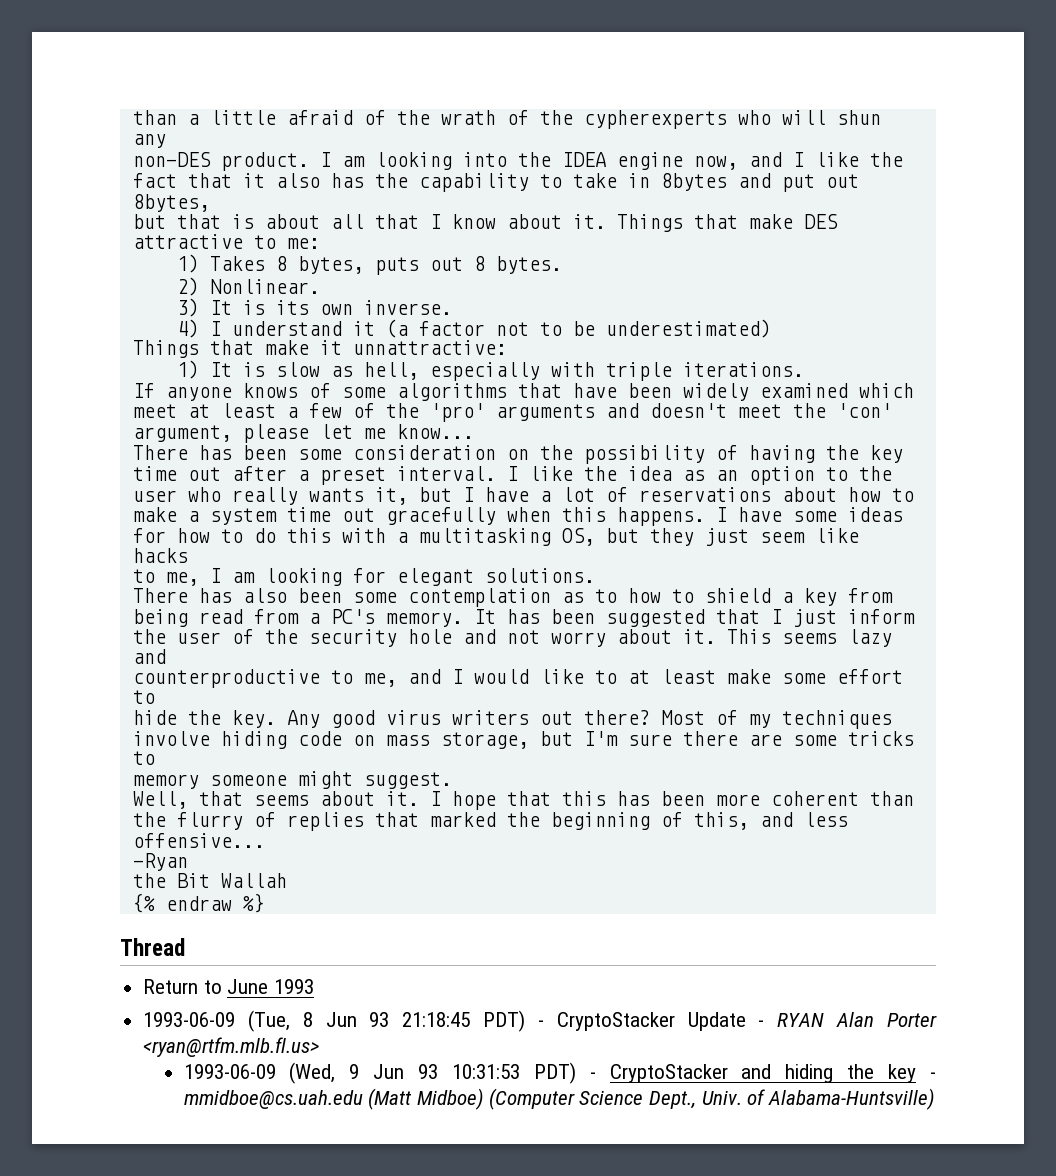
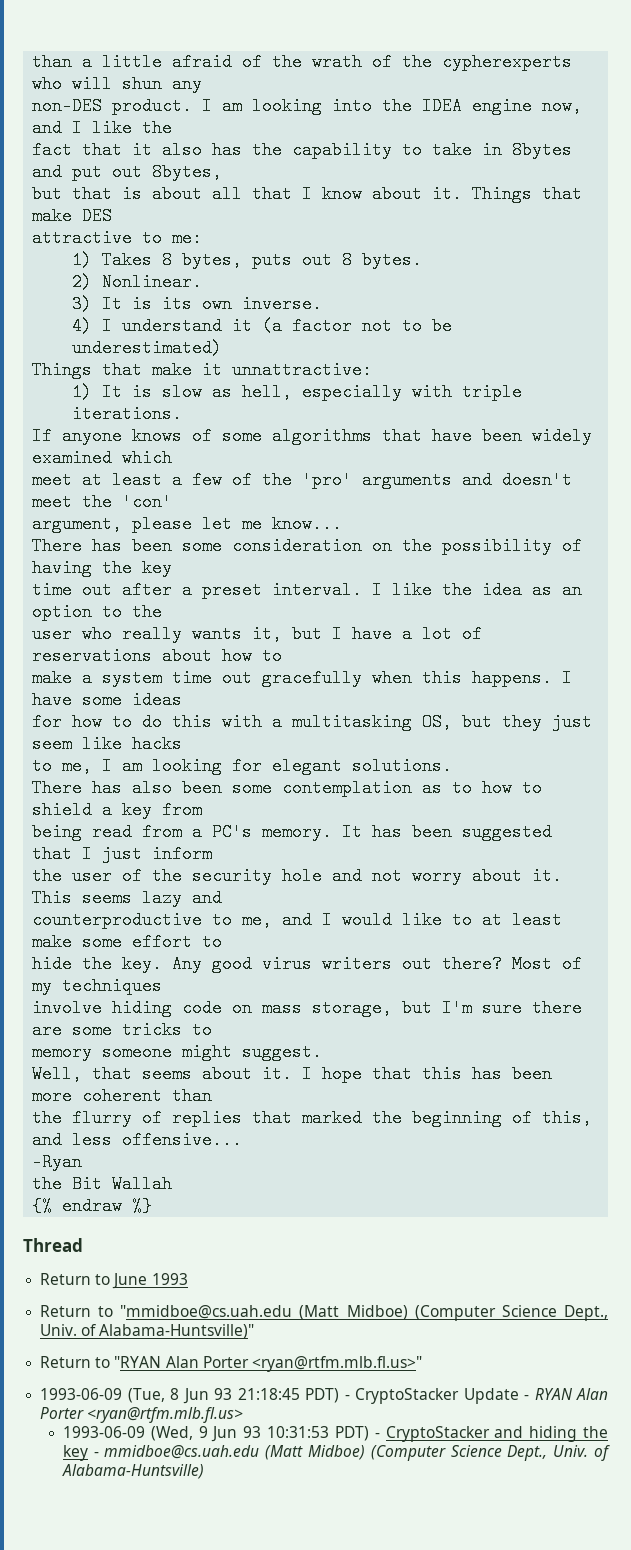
(315, 986) none -> [40,1305,608,1321] [40,1324,255,1339] [40,1356,422,1372] // Return to "mmidboe@cs.uah.edu (Matt Midboe) (Computer Science Dept., Univ. of Alabama-Huntsville)" // Return to "RYAN Alan Porter <ryan@rtfm.mlb.fl.us>"

